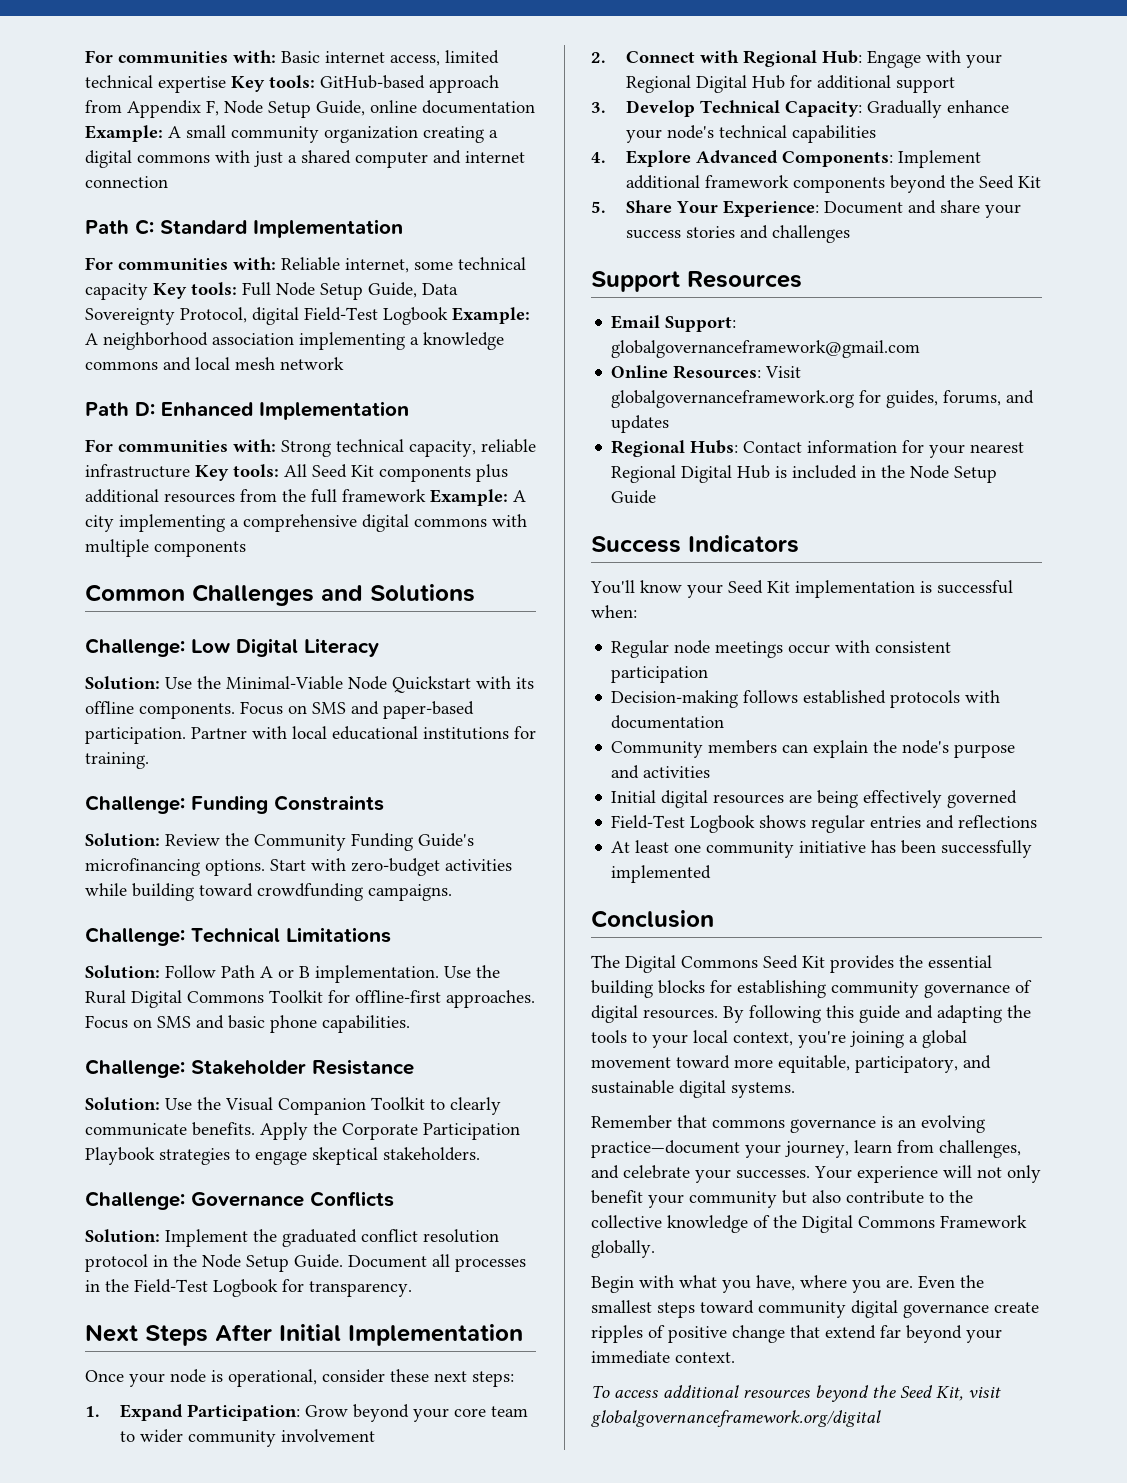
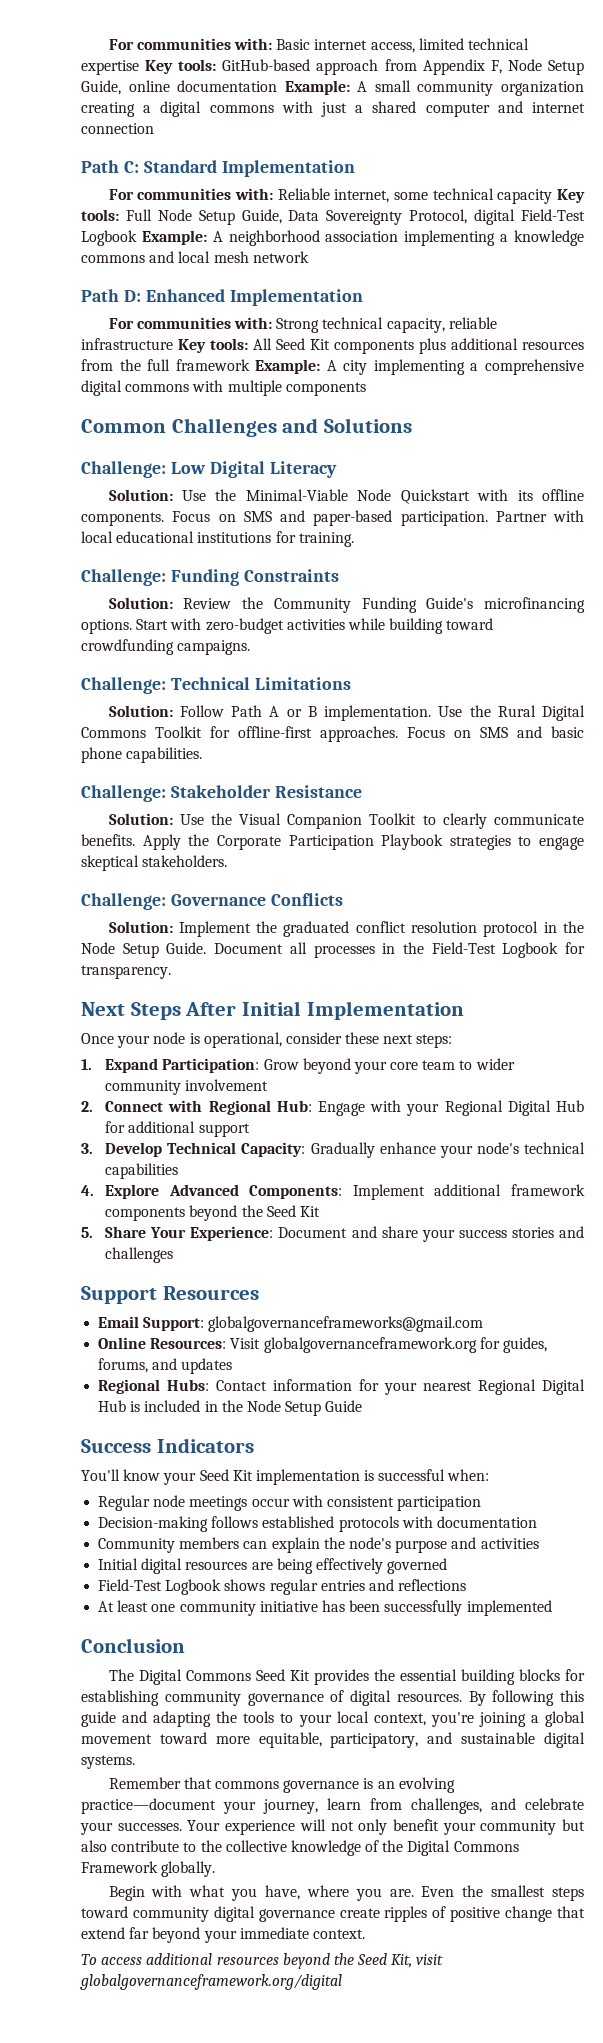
[611,340,921,358] globalgovernanceframework@gmail.com -> [208,1316,484,1332] globalgovernanceframeworks@gmail.com

